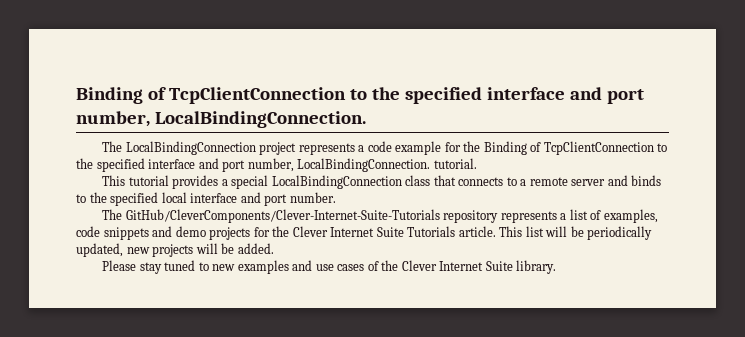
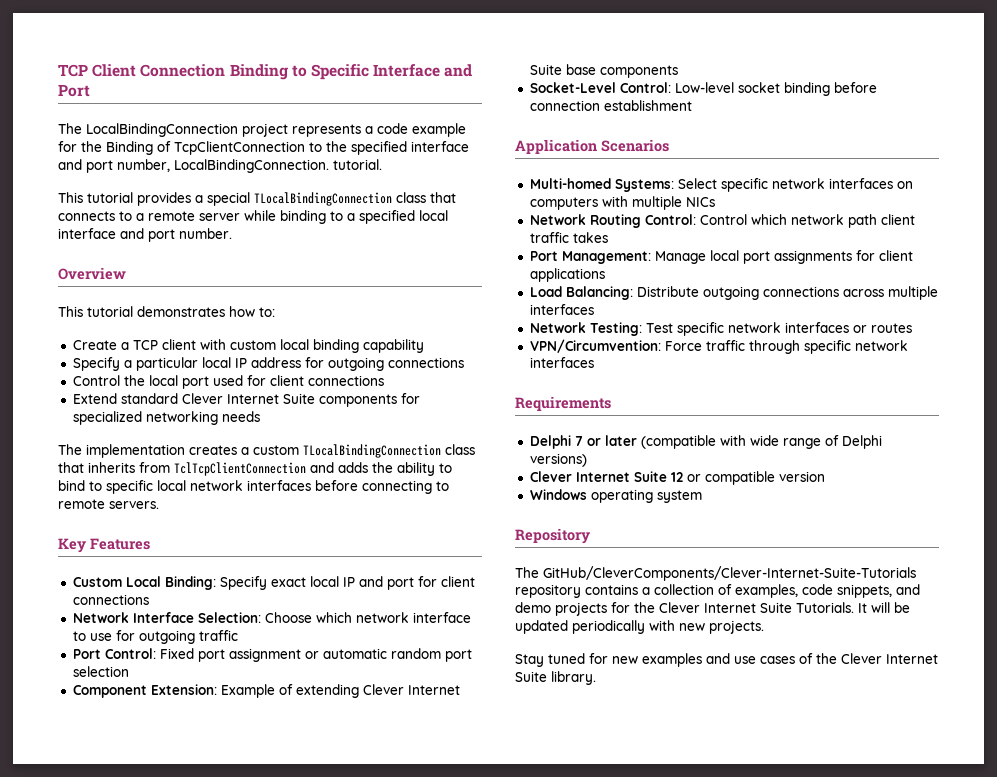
[76,87,644,104] [76,111,366,128] Binding of TcpClientConnection to the specified interface and port number, LocalBindingConnection. -> [58,64,473,80] [58,84,90,97] TCP Client Connection Binding to Specific Interface and Port
[271,175,402,189] LocalBindingConnection -> [254,192,392,206] TLocalBindingConnection
[607,175,662,186] [76,192,107,203] and binds to the -> [244,210,355,224] while binding to a
(336, 197) none -> [58,267,126,280] [58,306,275,317] [72,339,424,353] [72,357,464,371] [72,375,384,389] [72,393,420,407] [72,411,260,425] [58,444,475,458] [58,462,452,476] [58,480,449,494] [58,499,159,509] [58,538,150,553] [72,576,475,590] [72,594,149,605] [72,612,471,623] [72,630,238,644] [72,648,472,662] [72,666,129,677] [72,684,460,698] [529,64,678,78] [529,82,877,96] [529,100,692,111] [515,139,669,154] [529,178,913,192] [529,196,715,210] [529,214,915,228] [529,232,608,243] [529,250,913,264] [529,268,605,282] [529,286,938,300] [529,304,594,315] [529,322,912,336] [529,339,908,354] [529,357,594,368] [515,396,611,411] [529,435,882,449] [529,453,587,467] [529,471,825,485] [529,489,702,503] [515,528,590,544] // Overview // This tutorial demonstrates how to: // Create a TCP client with custom local binding capability // Specify a particular local IP address for outgoing connections // Control the local port used for client connections // Extend standard Clever Internet Suite components for specialized networking needs // The implementation creates a custom TLocalBindingConnection class that inherits from TclTcpClientConnection and adds the ability to bind to specific local network interfaces before connecting to remote servers. // Key Features // Custom Local Binding: Specify exact local IP and port for client connections // Network Interface Selection: Choose which network interface to use for outgoing traffic // Port Control: Fixed port assignment or automatic random port selection // Component Extension: Example of extending Clever Internet Suite base components // Socket-Level Control: Low-level socket binding before connection establishment // Application Scenarios // Multi-homed Systems: Select specific network interfaces on computers with multiple NICs // Network Routing Control: Control which network path client traffic takes // Port Management: Manage local port assignments for client applications // Load Balancing: Distribute outgoing connections across multiple interfaces // Network Testing: Test specific network interfaces or routes // VPN/Circumvention: Force traffic through specific network interfaces // Requirements // Delphi 7 or later (compatible with wide range of Delphi versions) // Clever Internet Suite 12 or compatible version // Windows operating system // Repository
[500,209,588,223] represents a list -> [585,584,714,595] contains a collection
[103,227,149,240] snippets -> [837,584,892,598] snippets,
[407,226,653,240] [76,243,274,257] [102,260,209,274] Tutorials article. This list will be periodically updated, new projects will be added. // Please stay tuned to -> [796,602,910,613] [515,620,764,634] [515,653,608,667] Tutorials. It will be updated periodically with new projects. // Stay tuned for

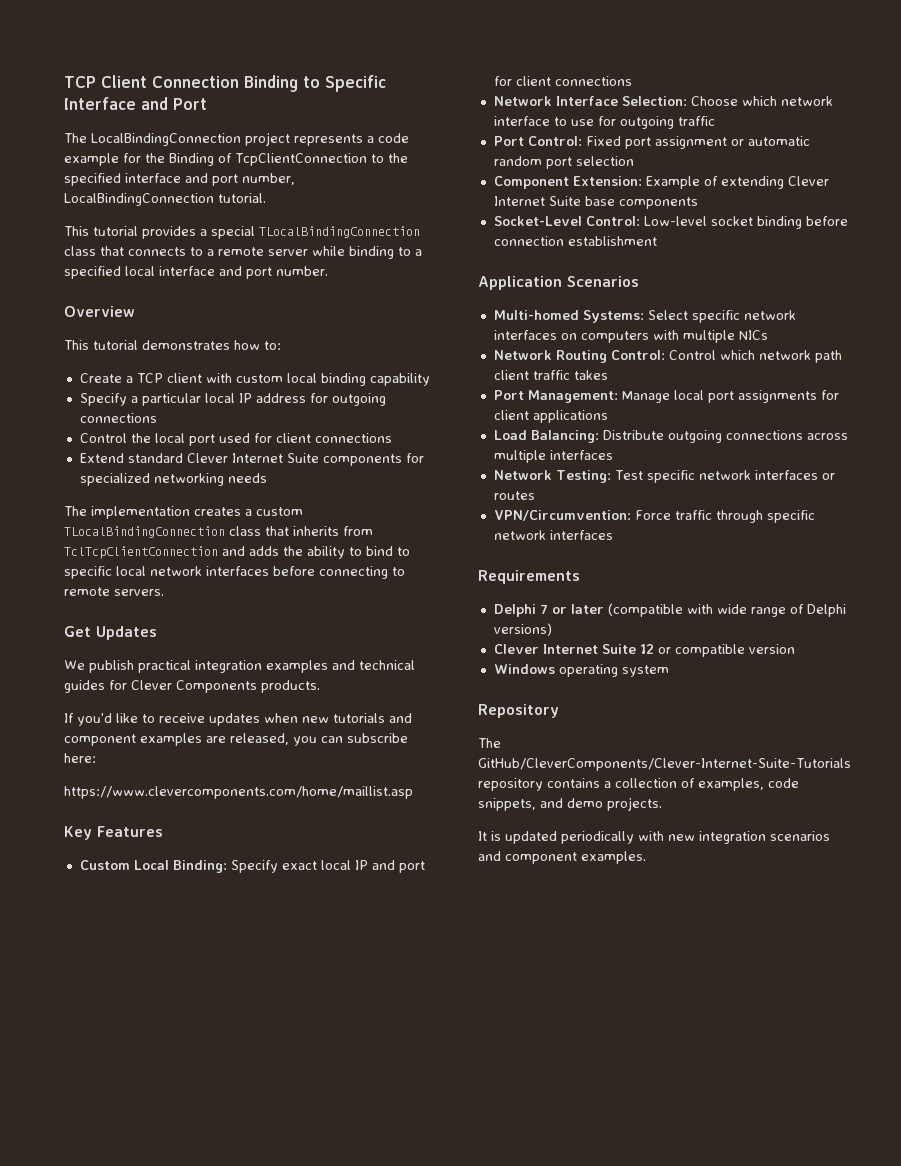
[174,159,329,173] LocalBindingConnection. -> [64,193,214,206] LocalBindingConnection
(159, 505) none -> [64,626,157,640] [64,660,415,673] [64,680,320,693] [64,713,412,726] [64,733,408,746] [64,753,96,763] [64,786,413,799] // Get Updates // We publish practical integration examples and technical guides for Clever Components products. // If you'd like to receive updates when new tutorials and component examples are released, you can subscribe here: // https://www.clevercomponents.com/home/maillist.asp
[555,602,910,616] [515,620,764,634] [515,653,938,667] [515,671,596,685] projects for the Clever Internet Suite Tutorials. It will be updated periodically with new projects. // Stay tuned for new examples and use cases of the Clever Internet Suite library. -> [607,797,662,811] [478,831,830,844] [478,851,646,864] projects. // It is updated periodically with new integration scenarios and component examples.

